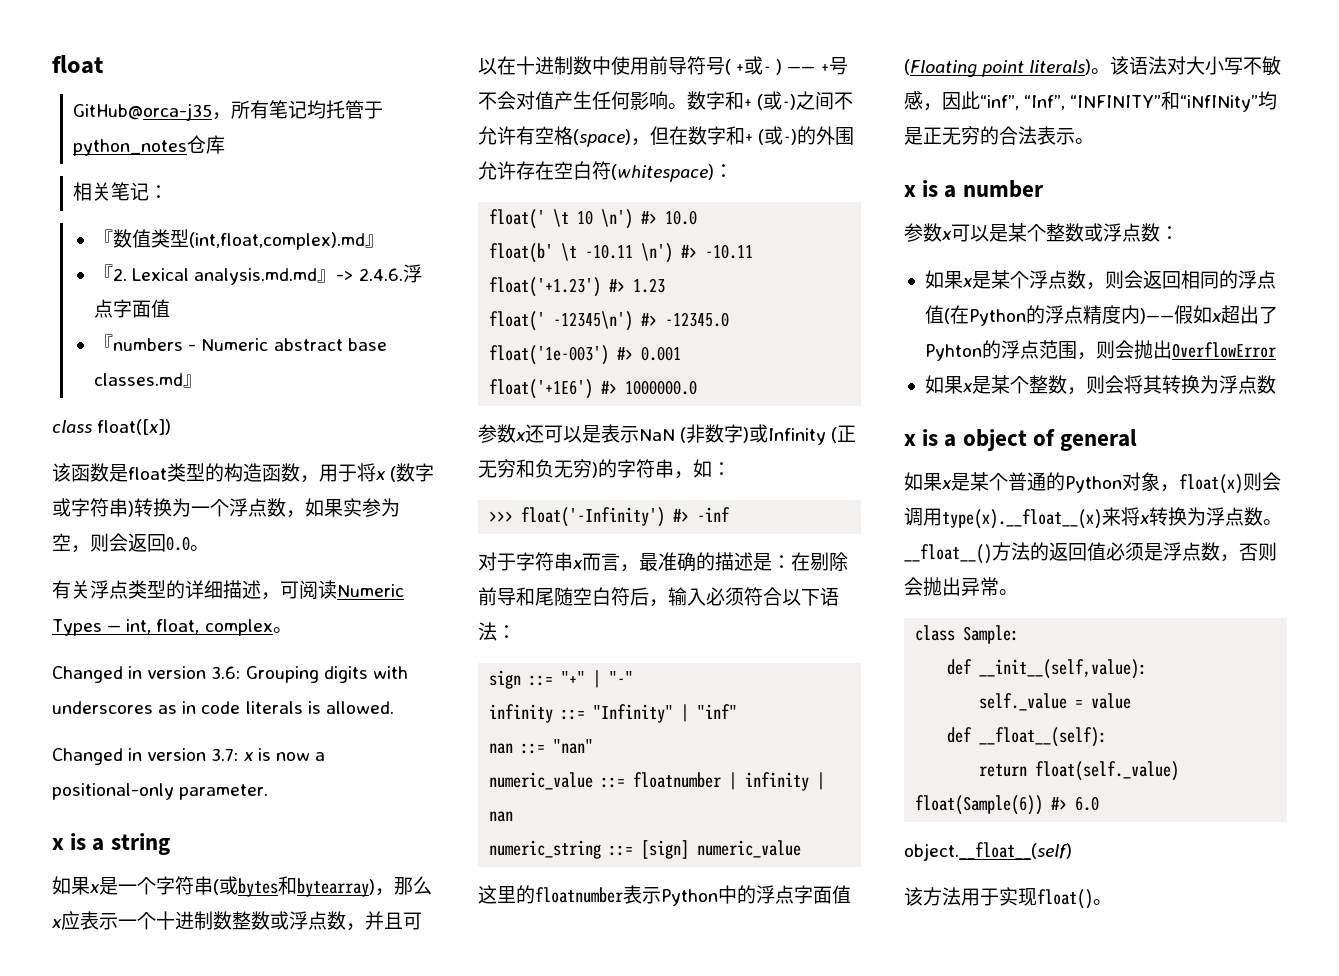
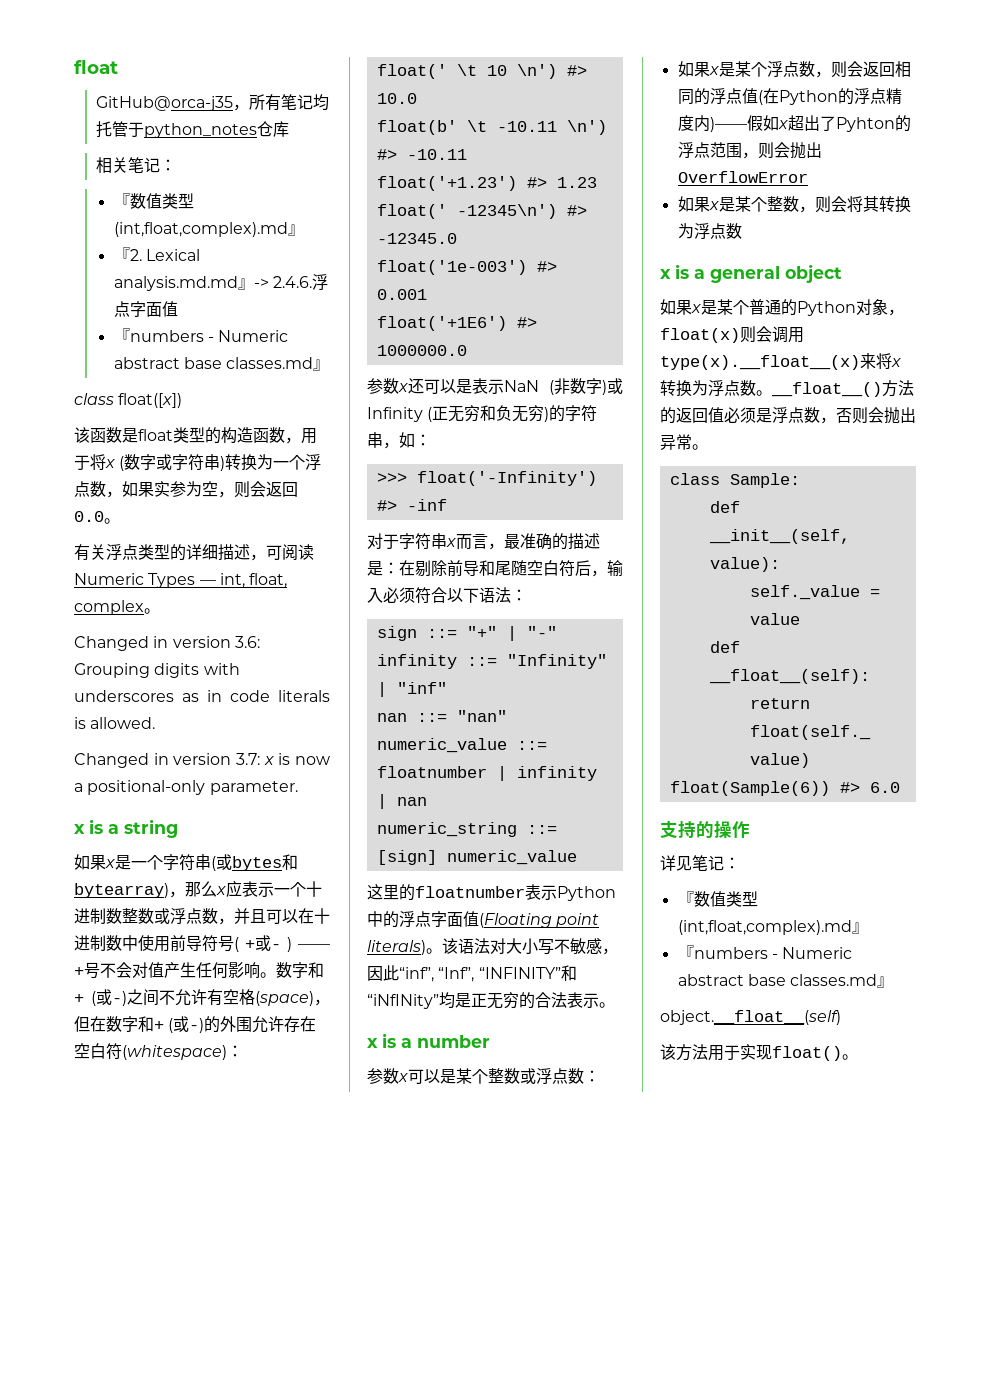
(957, 440) none -> [710,266,780,283] general
[1032,429,1138,451] of general -> (842, 273) none
(1100, 803) none -> [660,820,750,839] [660,855,740,871] [677,891,758,907] [677,920,868,935] [677,945,853,959] [677,974,894,988] // 支持的操作 // 详见笔记： // 『数值类型(int,float,complex).md』 // 『numbers - Numeric abstract base classes.md』

